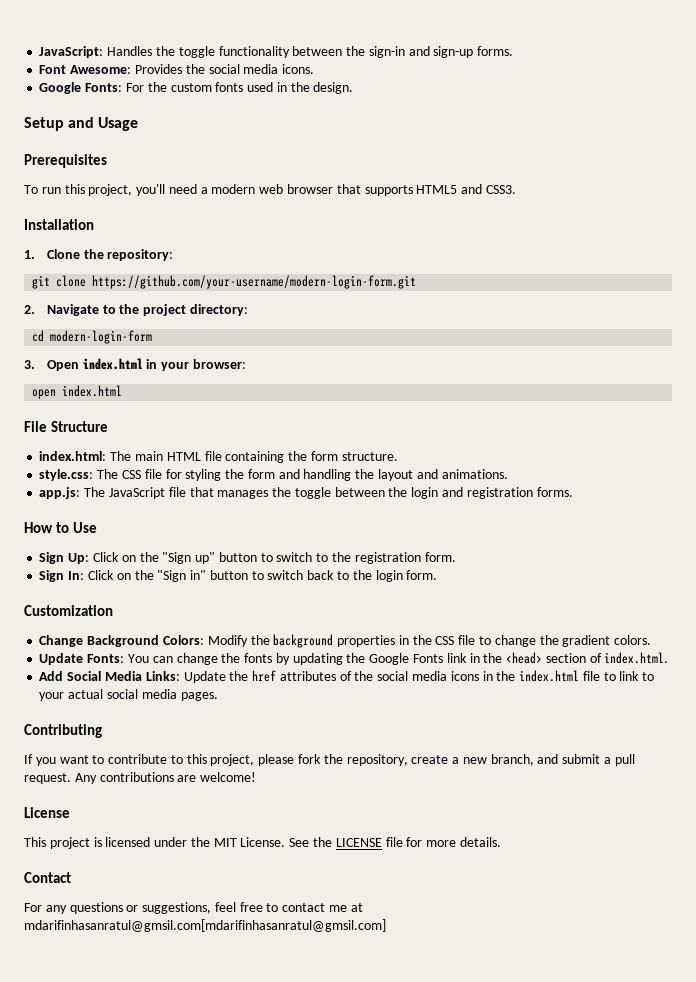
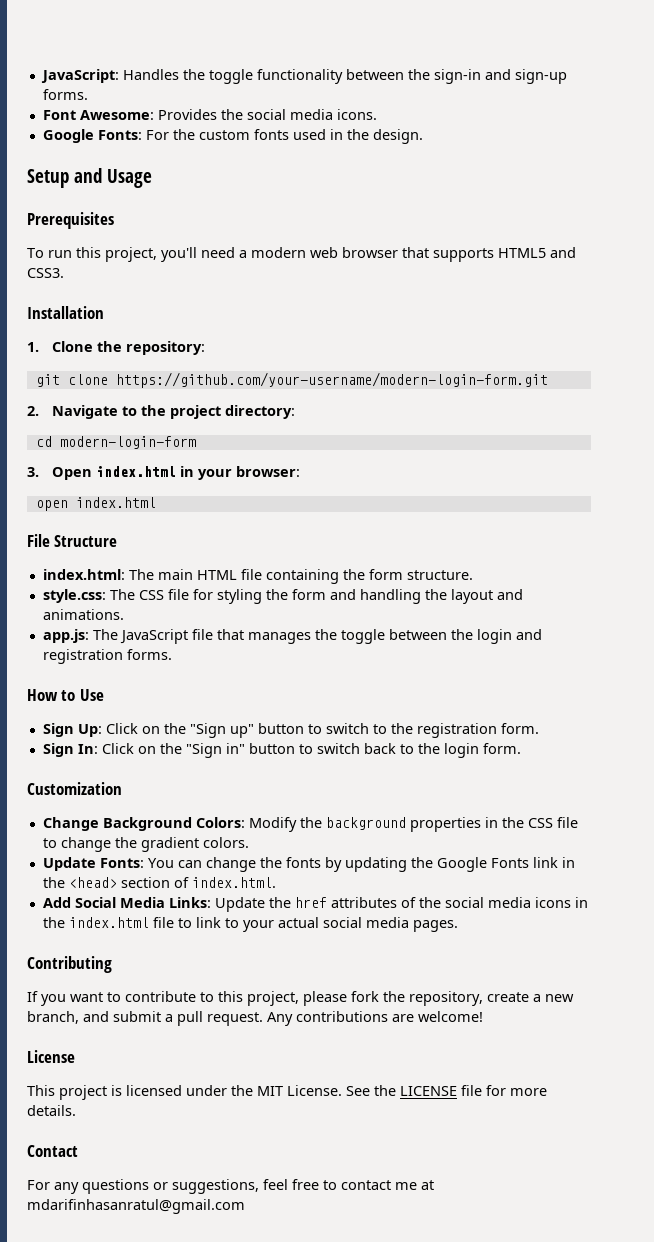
[24,919,386,932] mdarifinhasanratul@gmsil.com[mdarifinhasanratul@gmsil.com] -> [27,1199,245,1214] mdarifinhasanratul@gmail.com

